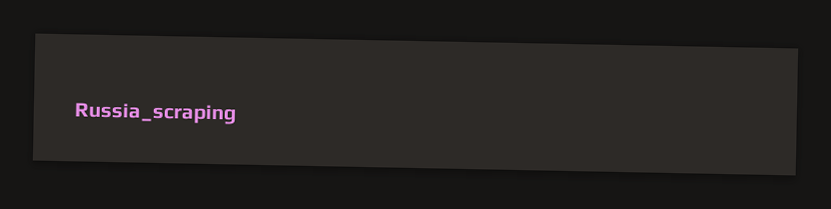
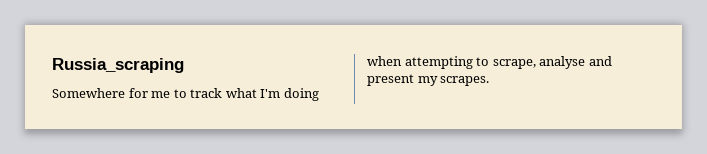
(236, 113) none -> [52,88,319,101] [367,56,612,69] [367,74,490,86] // Somewhere for me to track what I'm doing when attempting to scrape, analyse and present my scrapes.

